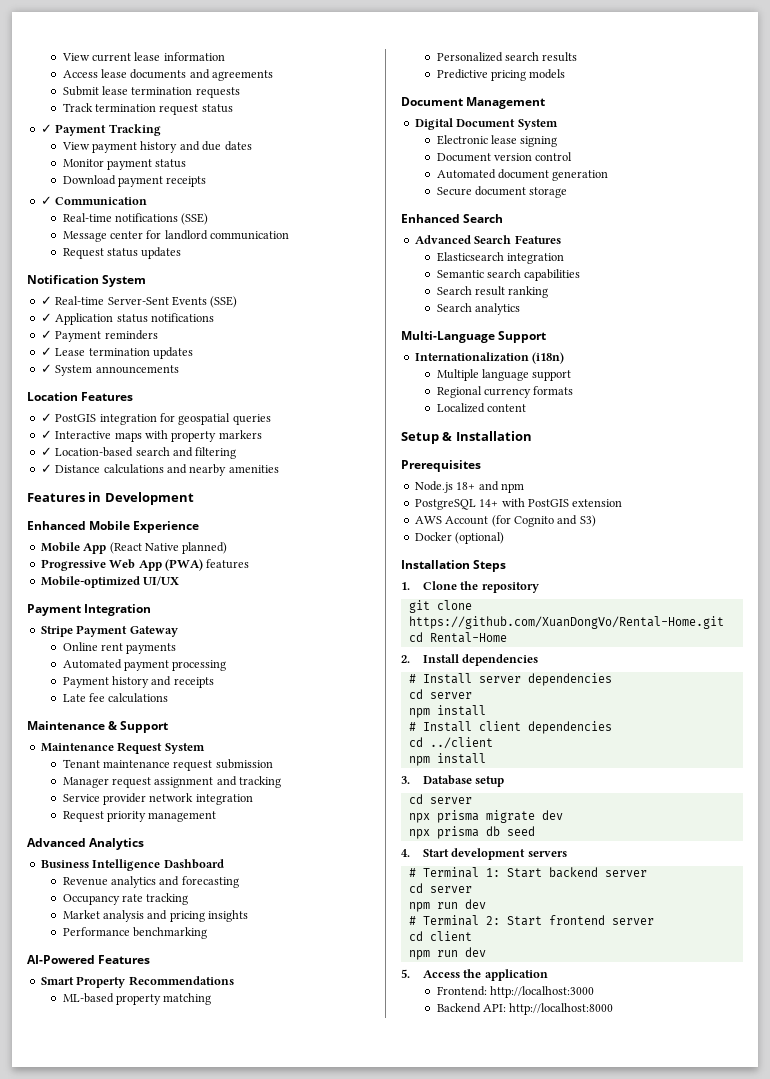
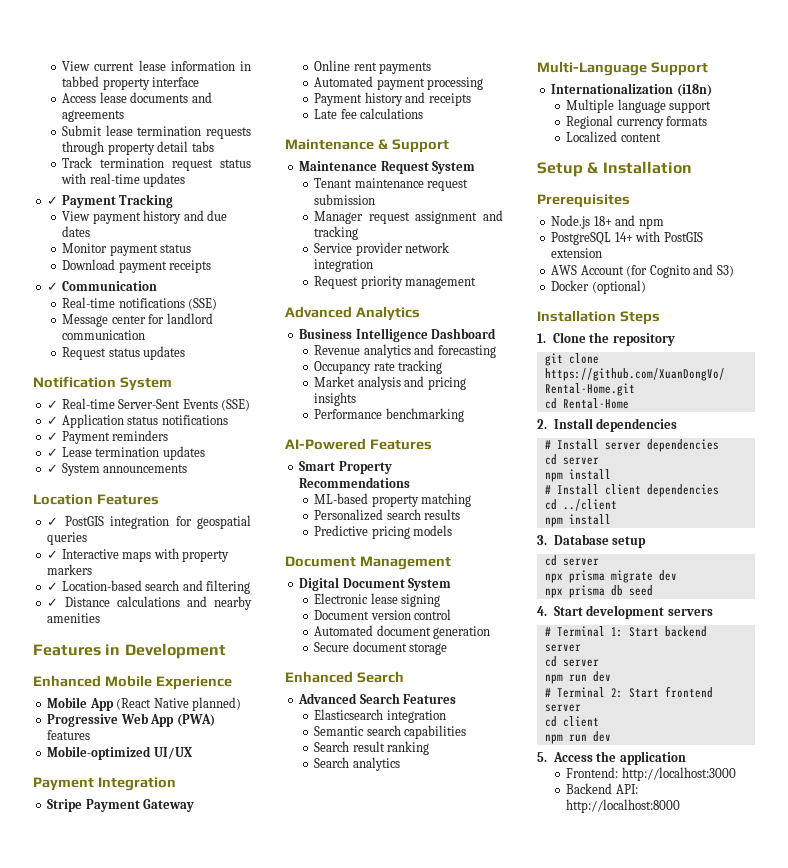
(225, 56) none -> [240,61,252,71] [62,76,200,90] in tabbed property interface
(240, 92) none -> [62,141,214,155] through property detail tabs
(233, 108) none -> [61,173,186,187] with real-time updates

